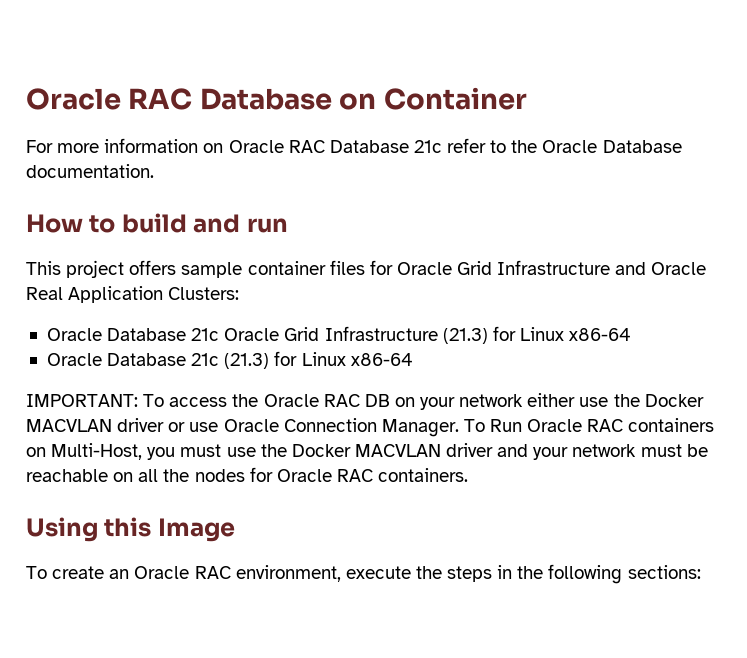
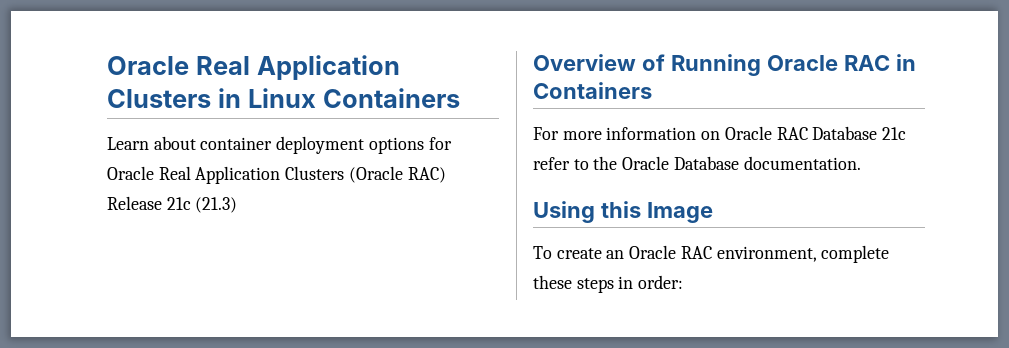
[26,87,527,110] Oracle RAC Database on Container -> [107,55,400,80] [107,88,460,108] [107,136,452,154] [107,166,446,184] [107,196,238,213] [533,54,916,76] [533,82,652,99] Oracle Real Application Clusters in Linux Containers // Learn about container deployment options for Oracle Real Application Clusters (Oracle RAC) Release 21c (21.3) // Overview of Running Oracle RAC in Containers
[26,213,288,233] [26,260,707,278] [26,286,240,303] [46,326,632,344] [46,351,413,369] [26,393,704,410] [26,418,715,437] [26,443,708,460] [26,467,469,482] // How to build and run // This project offers sample container files for Oracle Grid Infrastructure and Oracle Real Application Clusters: // Oracle Database 21c Oracle Grid Infrastructure (21.3) for Linux x86-64 // Oracle Database 21c (21.3) for Linux x86-64 // IMPORTANT: To access the Oracle RAC DB on your network either use the Docker MACVLAN driver or use Oracle Connection Manager. To Run Oracle RAC containers on Multi-Host, you must use the Docker MACVLAN driver and your network must be reachable on all the nodes for Oracle RAC containers. -> (861, 163) none
[345,564,701,584] execute the steps in the following sections: -> [821,245,890,263] [533,275,684,293] complete these steps in order:

